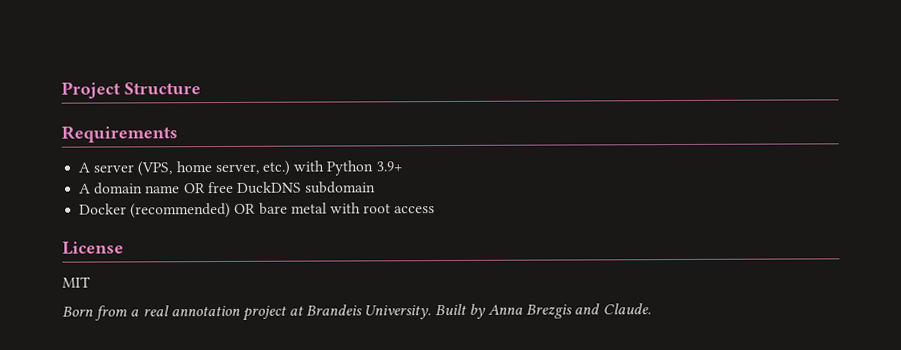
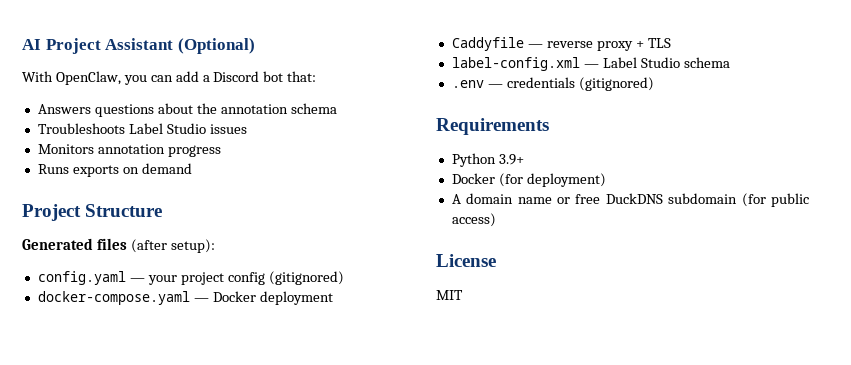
[61,81,201,99] [61,125,178,143] [78,160,325,177] Project Structure // Requirements // A server (VPS, home server, etc.) with -> [22,38,255,54] [22,71,317,85] [37,103,337,117] [37,123,247,134] [37,144,221,157] [37,163,192,177] [22,204,163,221] [22,238,215,253] [37,271,344,285] [37,291,333,305] [451,37,671,51] [451,57,730,71] [451,77,654,91] [436,118,549,135] AI Project Assistant (Optional) // With OpenClaw, you can add a Discord bot that: // Answers questions about the annotation schema // Troubleshoots Label Studio issues // Monitors annotation progress // Runs exports on demand // Project Structure // Generated files (after setup): // config.yaml — your project config (gitignored) // docker-compose.yaml — Docker deployment // Caddyfile — reverse proxy + TLS // label-config.xml — Label Studio schema // .env — credentials (gitignored) // Requirements //
(403, 166) none -> [451,173,606,187] // Docker (for deployment)
[183,183,206,194] OR -> [557,197,571,204] or
[79,202,436,219] [62,241,124,255] [62,276,91,288] [62,303,651,321] // Docker (recommended) OR bare metal with root access // License // MIT // Born from a real annotation project at Brandeis University. Built by Anna Brezgis and Claude. -> [741,193,809,207] [451,213,496,227] [436,254,496,267] [436,290,463,300] (for public access) // License // MIT

